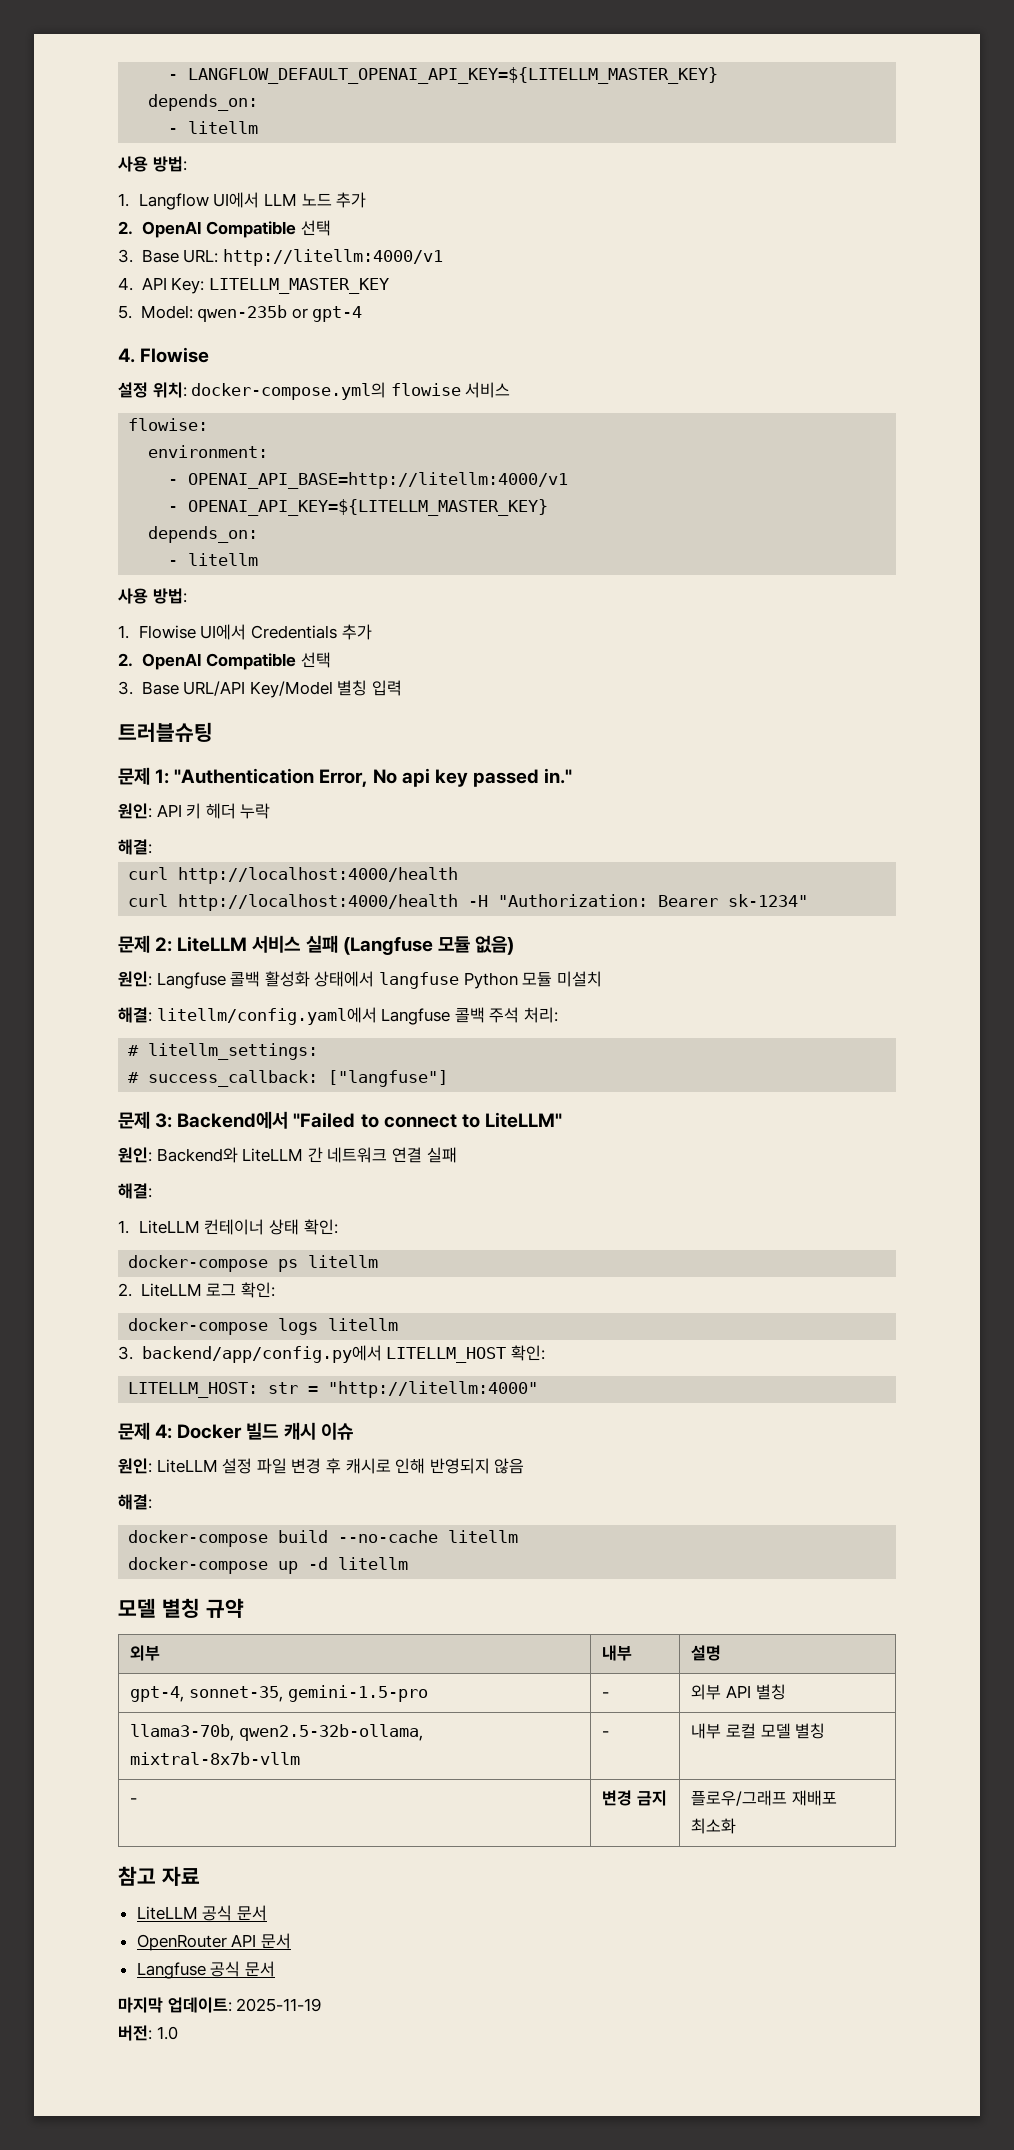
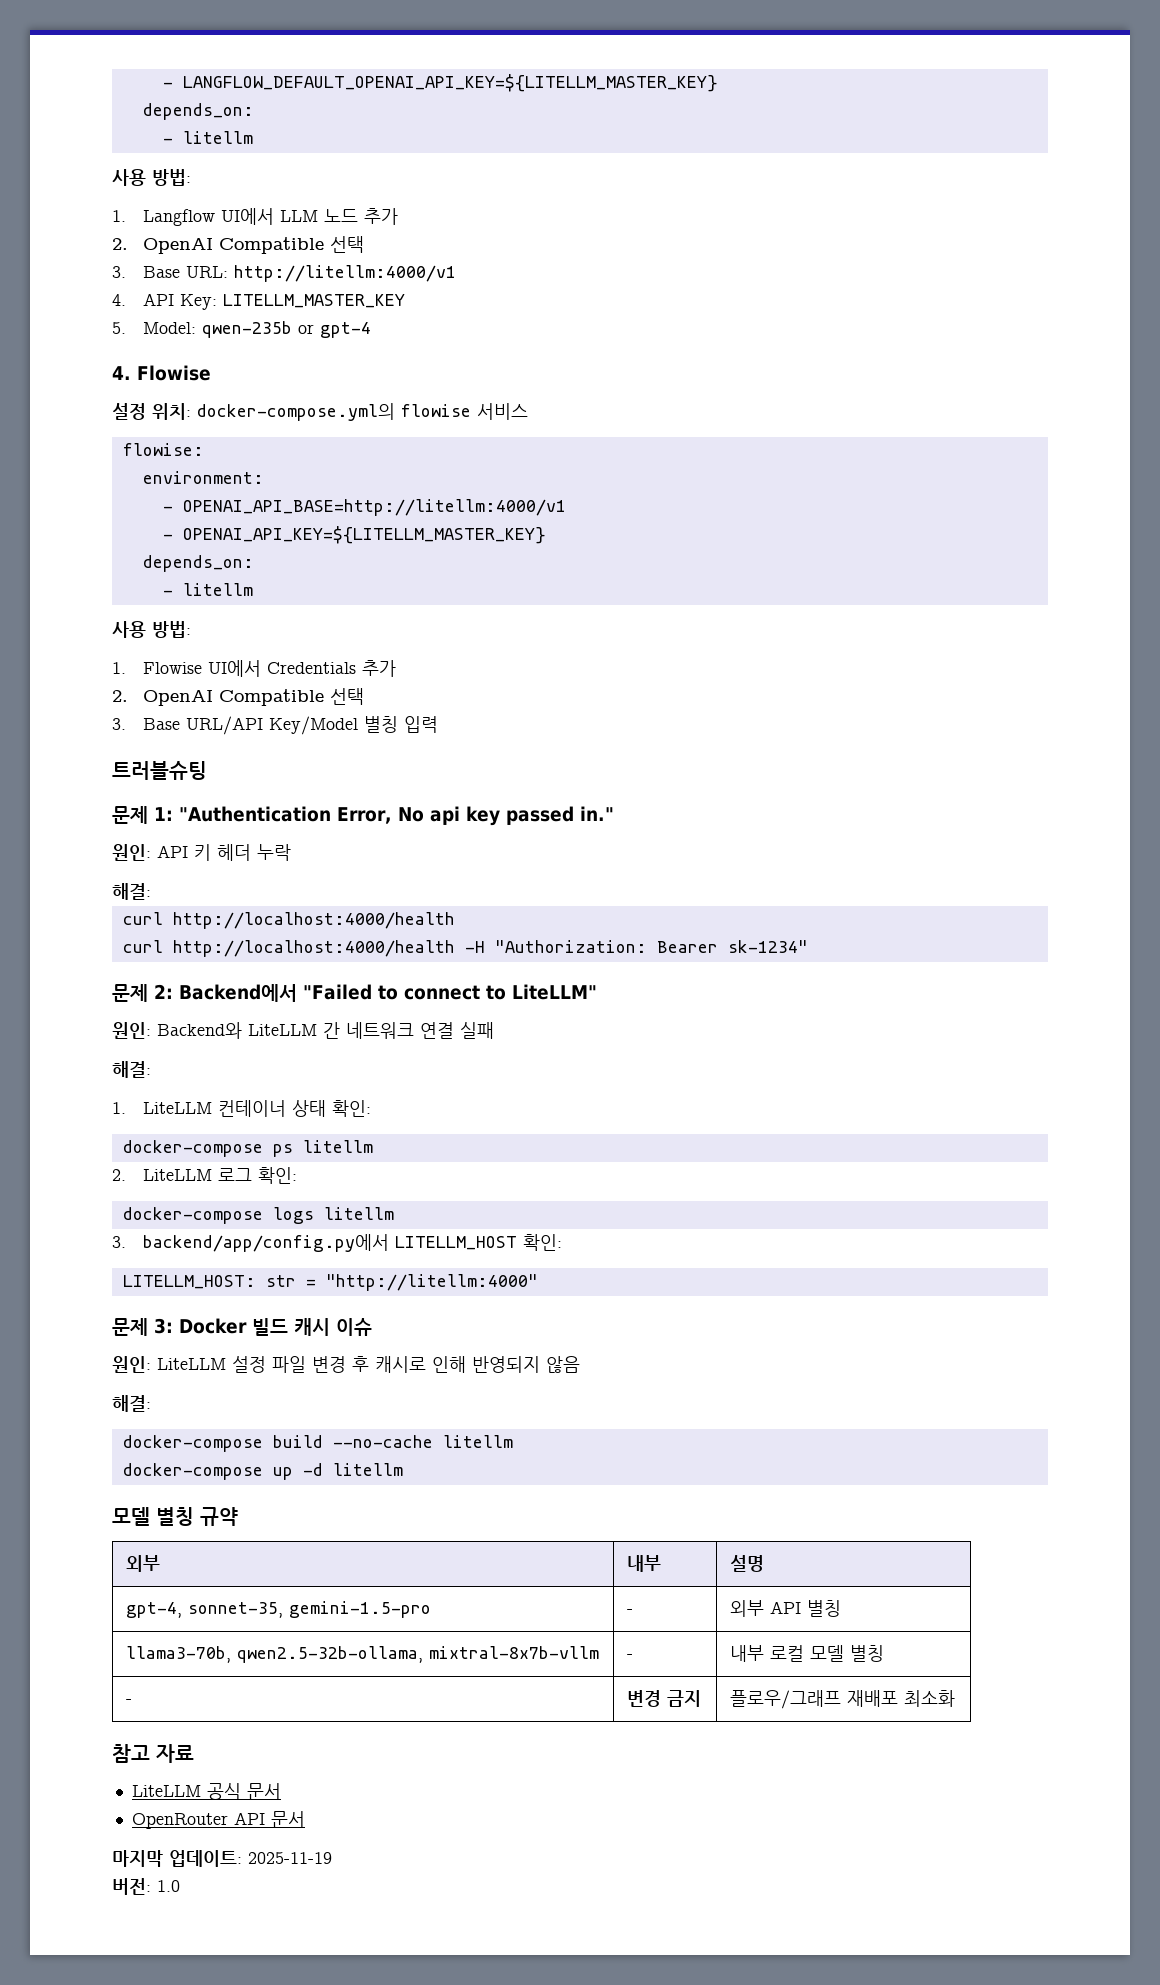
[177,935,514,955] [118,971,602,989] [118,1007,558,1025] [128,1043,319,1060] [128,1070,449,1087] [118,1111,173,1129] LiteLLM 서비스 실패 (Langfuse 모듈 없음) // 원인: Langfuse 콜백 활성화 상태에서 langfuse Python 모듈 미설치 // 해결: litellm/config.yaml에서 Langfuse 콜백 주석 처리: // # litellm_settings: // # success_callback: ["langfuse"] // 문제 3: -> (173, 991) none
[155,1424,173,1439] 4: -> [154,1318,173,1334] 3:
[136,1961,275,1979] // Langfuse 공식 문서 -> (305, 1819) none

